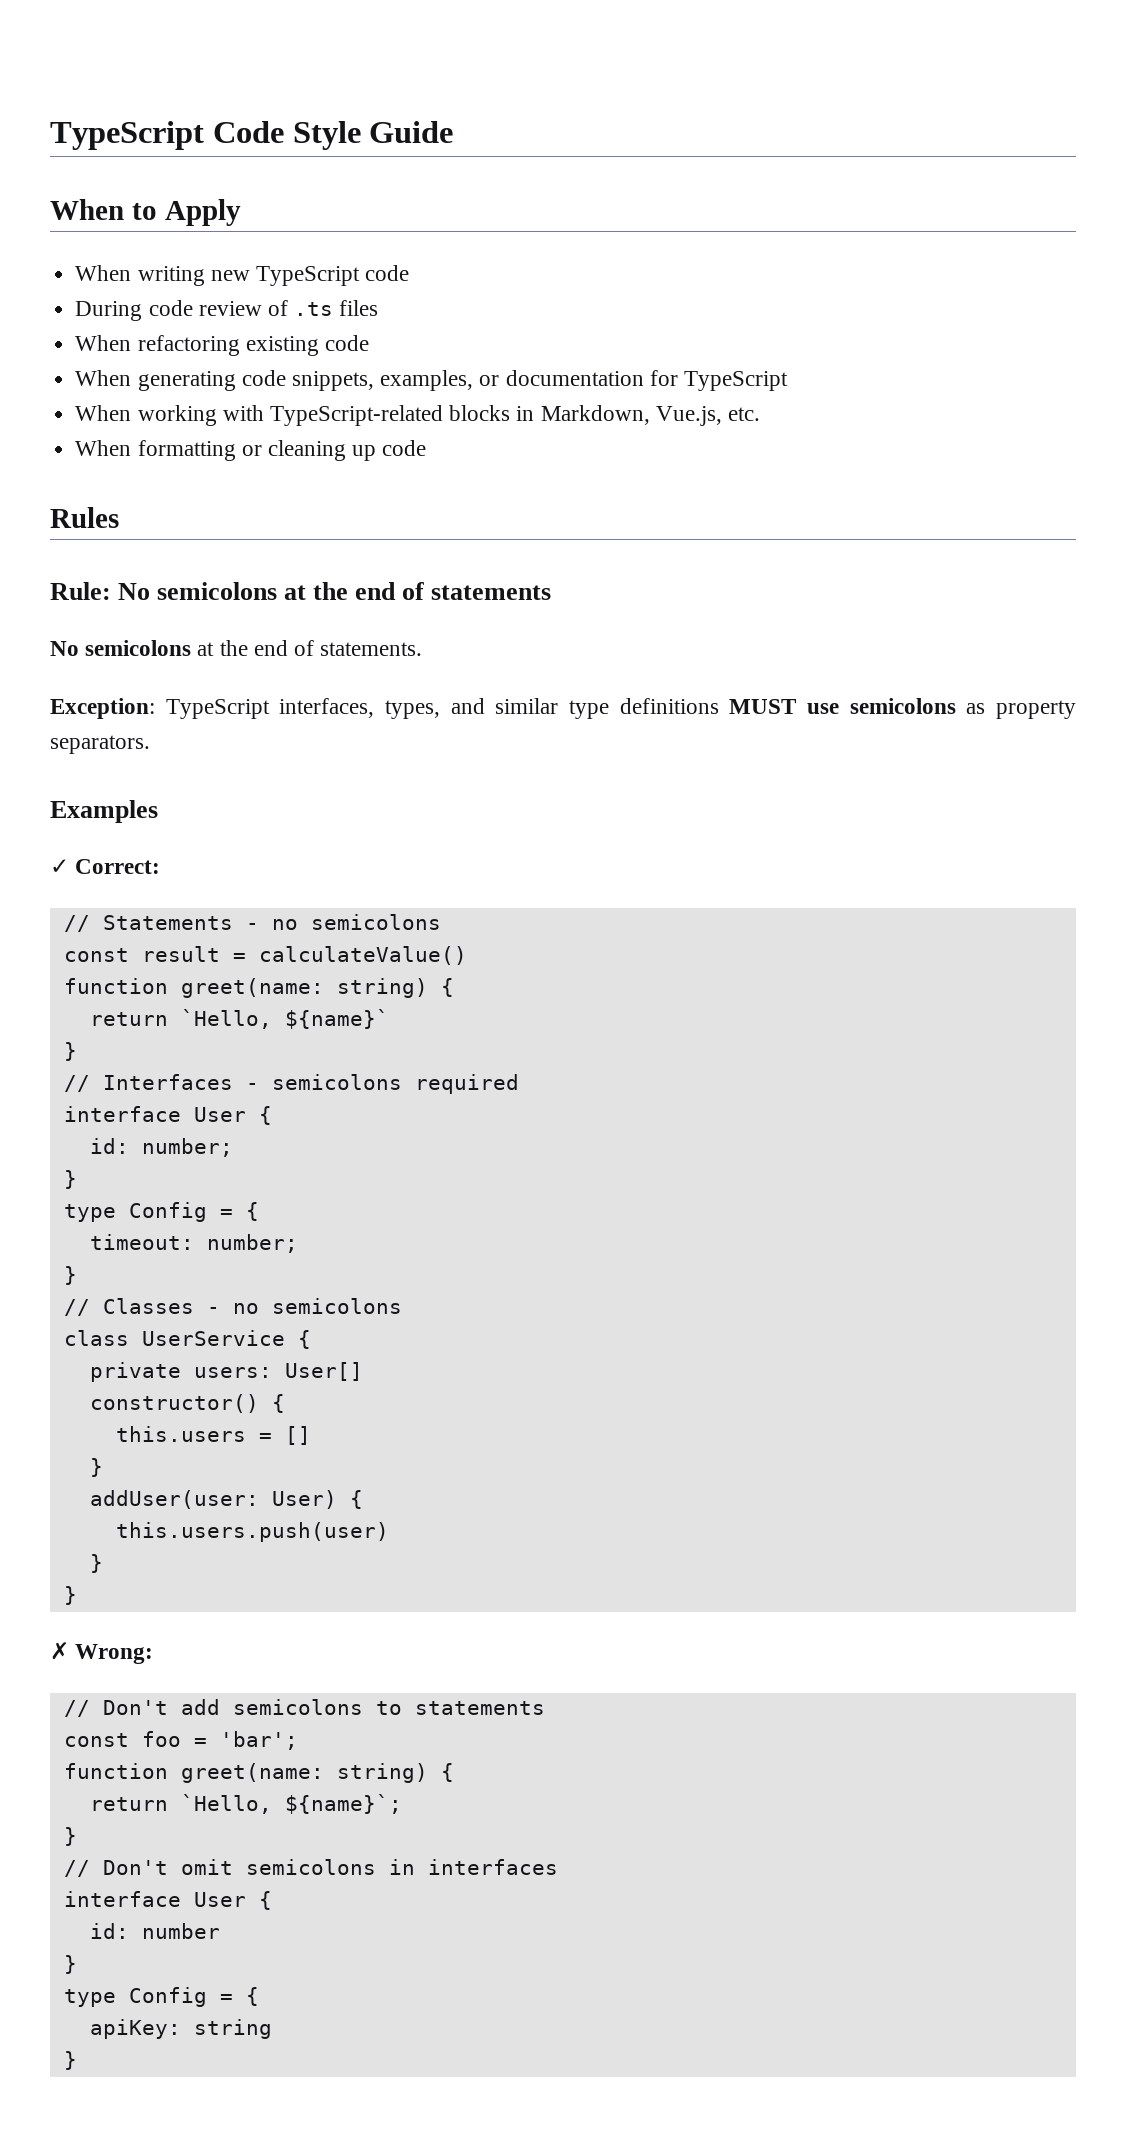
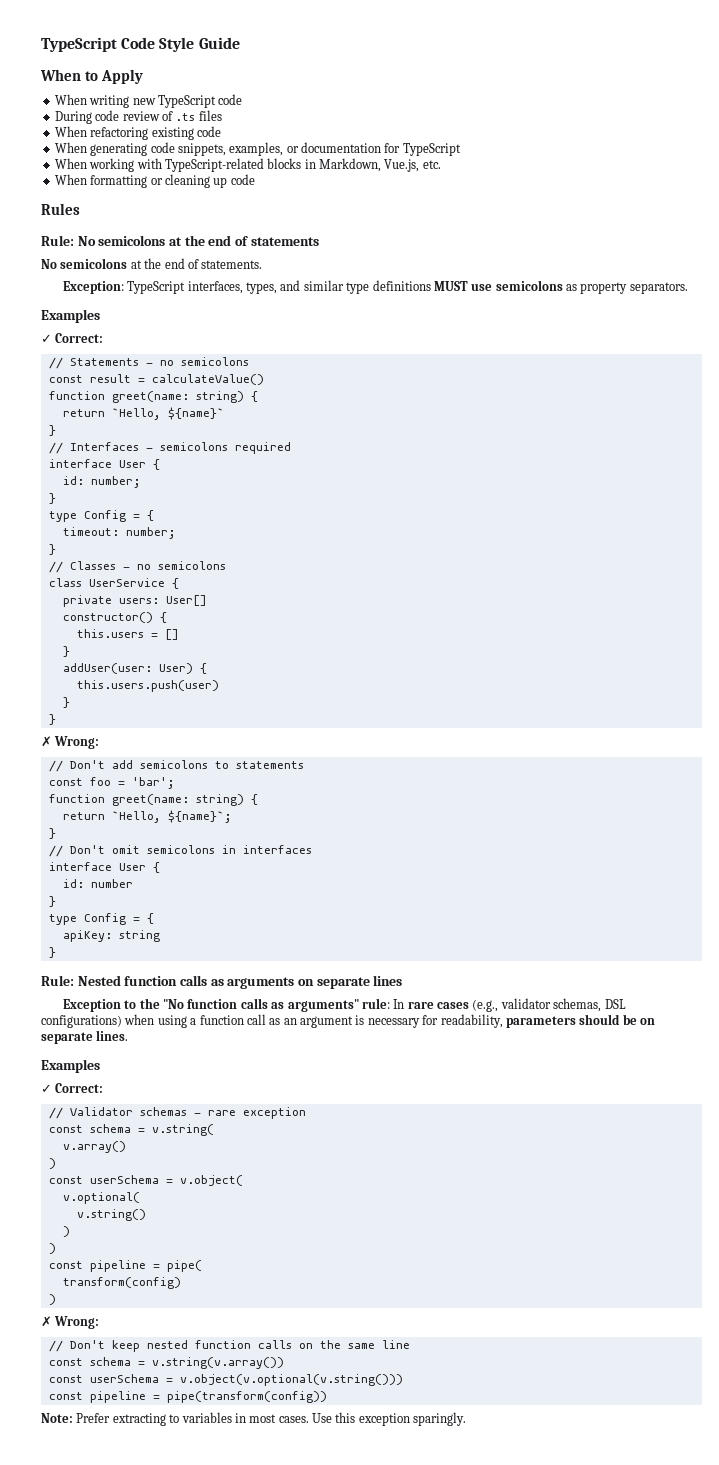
(77, 2060) none -> [41,975,403,989] [62,998,626,1012] [41,1014,655,1028] [41,1030,129,1044] [41,1059,100,1073] [41,1083,104,1093] [48,1107,306,1119] [48,1124,214,1136] [62,1141,126,1153] [48,1158,56,1169] [48,1175,243,1186] [62,1192,140,1204] [76,1209,146,1221] [62,1226,70,1237] [48,1243,56,1254] [48,1260,202,1272] [62,1277,181,1289] [48,1294,56,1305] [41,1316,100,1329] [48,1340,410,1352] [48,1357,284,1369] [48,1374,403,1386] [48,1391,327,1403] [41,1412,467,1426] // Rule: Nested function calls as arguments on separate lines // Exception to the "No function calls as arguments" rule: In rare cases (e.g., validator schemas, DSL configurations) when using a function call as an argument is necessary for readability, parameters should be on separate lines. // Examples // ✓ Correct: // // Validator schemas - rare exception // const schema = v.string( // v.array() // ) // const userSchema = v.object( // v.optional( // v.string() // ) // ) // const pipeline = pipe( // transform(config) // ) // ✗ Wrong: // // Don't keep nested function calls on the same line // const schema = v.string(v.array()) // const userSchema = v.object(v.optional(v.string())) // const pipeline = pipe(transform(config)) // Note: Prefer extracting to variables in most cases. Use this exception sparingly.

